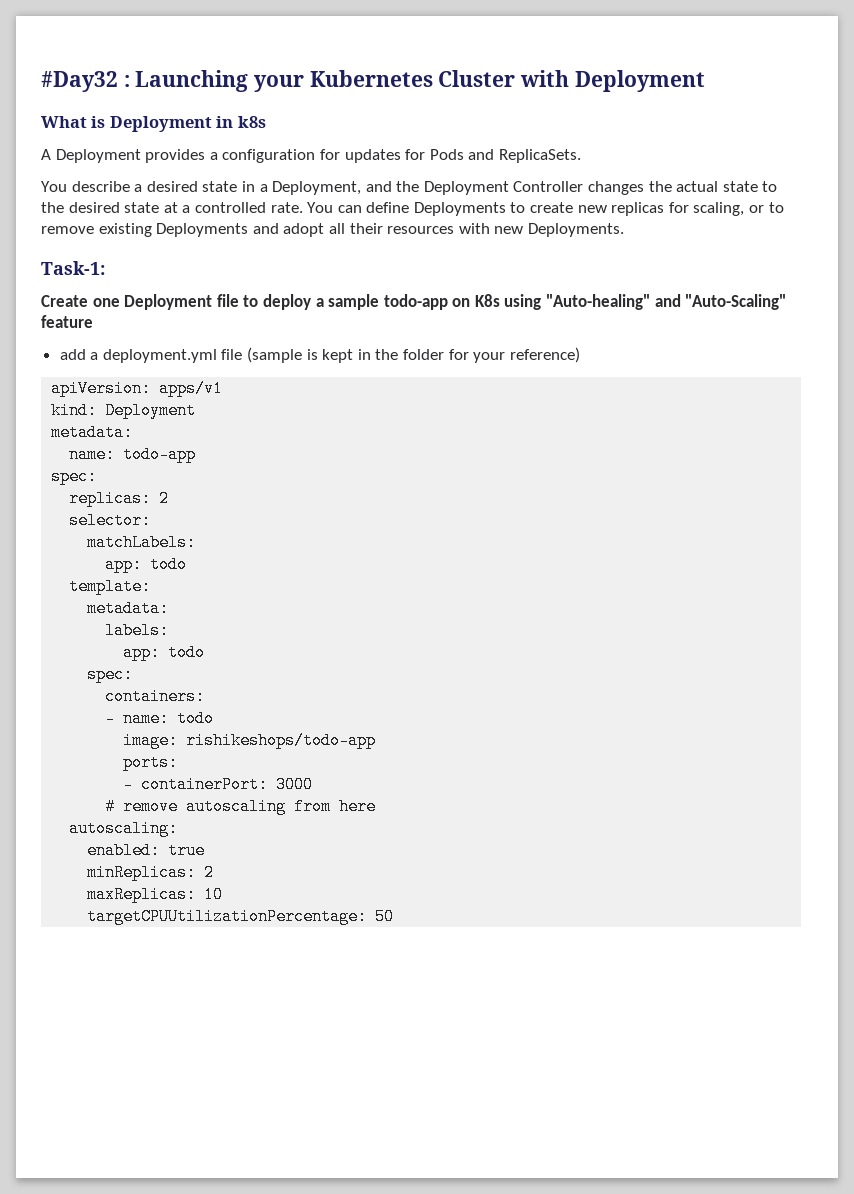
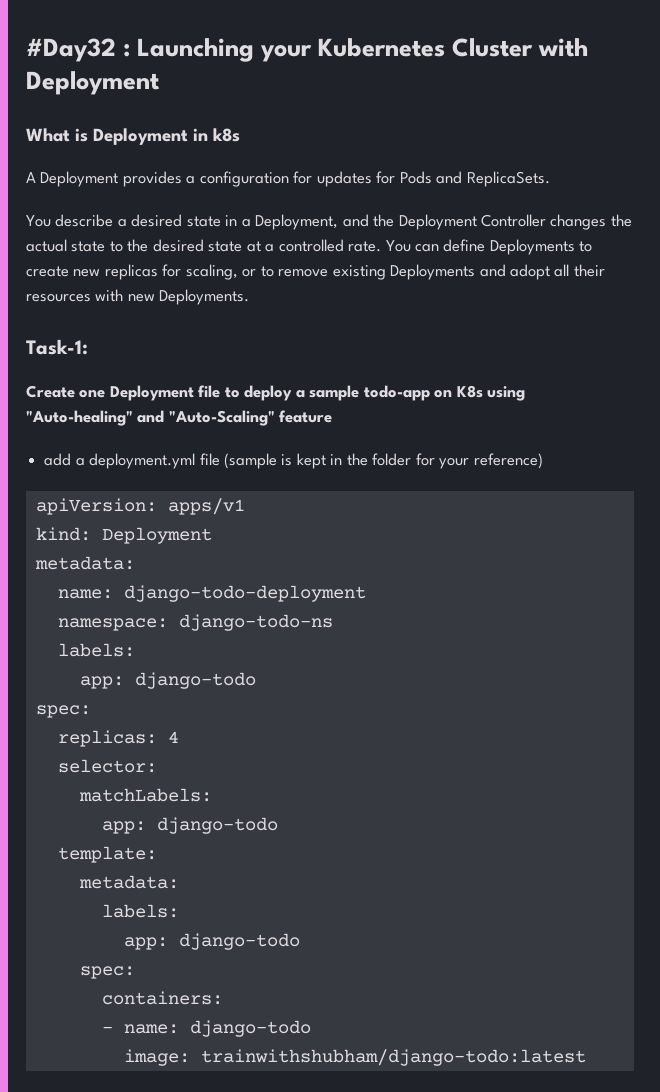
[123,446,197,463] todo-app -> [123,585,366,602] [57,614,333,631] [57,643,135,657] [79,672,256,689] django-todo-deployment // namespace: django-todo-ns // labels: // app: django-todo
[159,490,170,507] 2 -> [167,731,179,743] 4
[150,556,188,573] todo -> [156,817,278,834] django-todo
[168,644,206,661] todo -> [178,933,300,950] django-todo
[177,710,215,727] todo -> [189,1020,311,1037] django-todo
[186,732,377,749] [123,754,179,771] [123,776,314,793] [105,798,377,815] [69,820,179,837] [87,842,206,859] [87,864,215,881] [87,886,224,903] [87,908,395,925] rishikeshops/todo-app // ports: // - containerPort: 3000 // # remove autoscaling from here // autoscaling: // enabled: true // minReplicas: 2 // maxReplicas: 10 // targetCPUUtilizationPercentage: 50 -> [200,1049,586,1066] trainwithshubham/django-todo:latest

